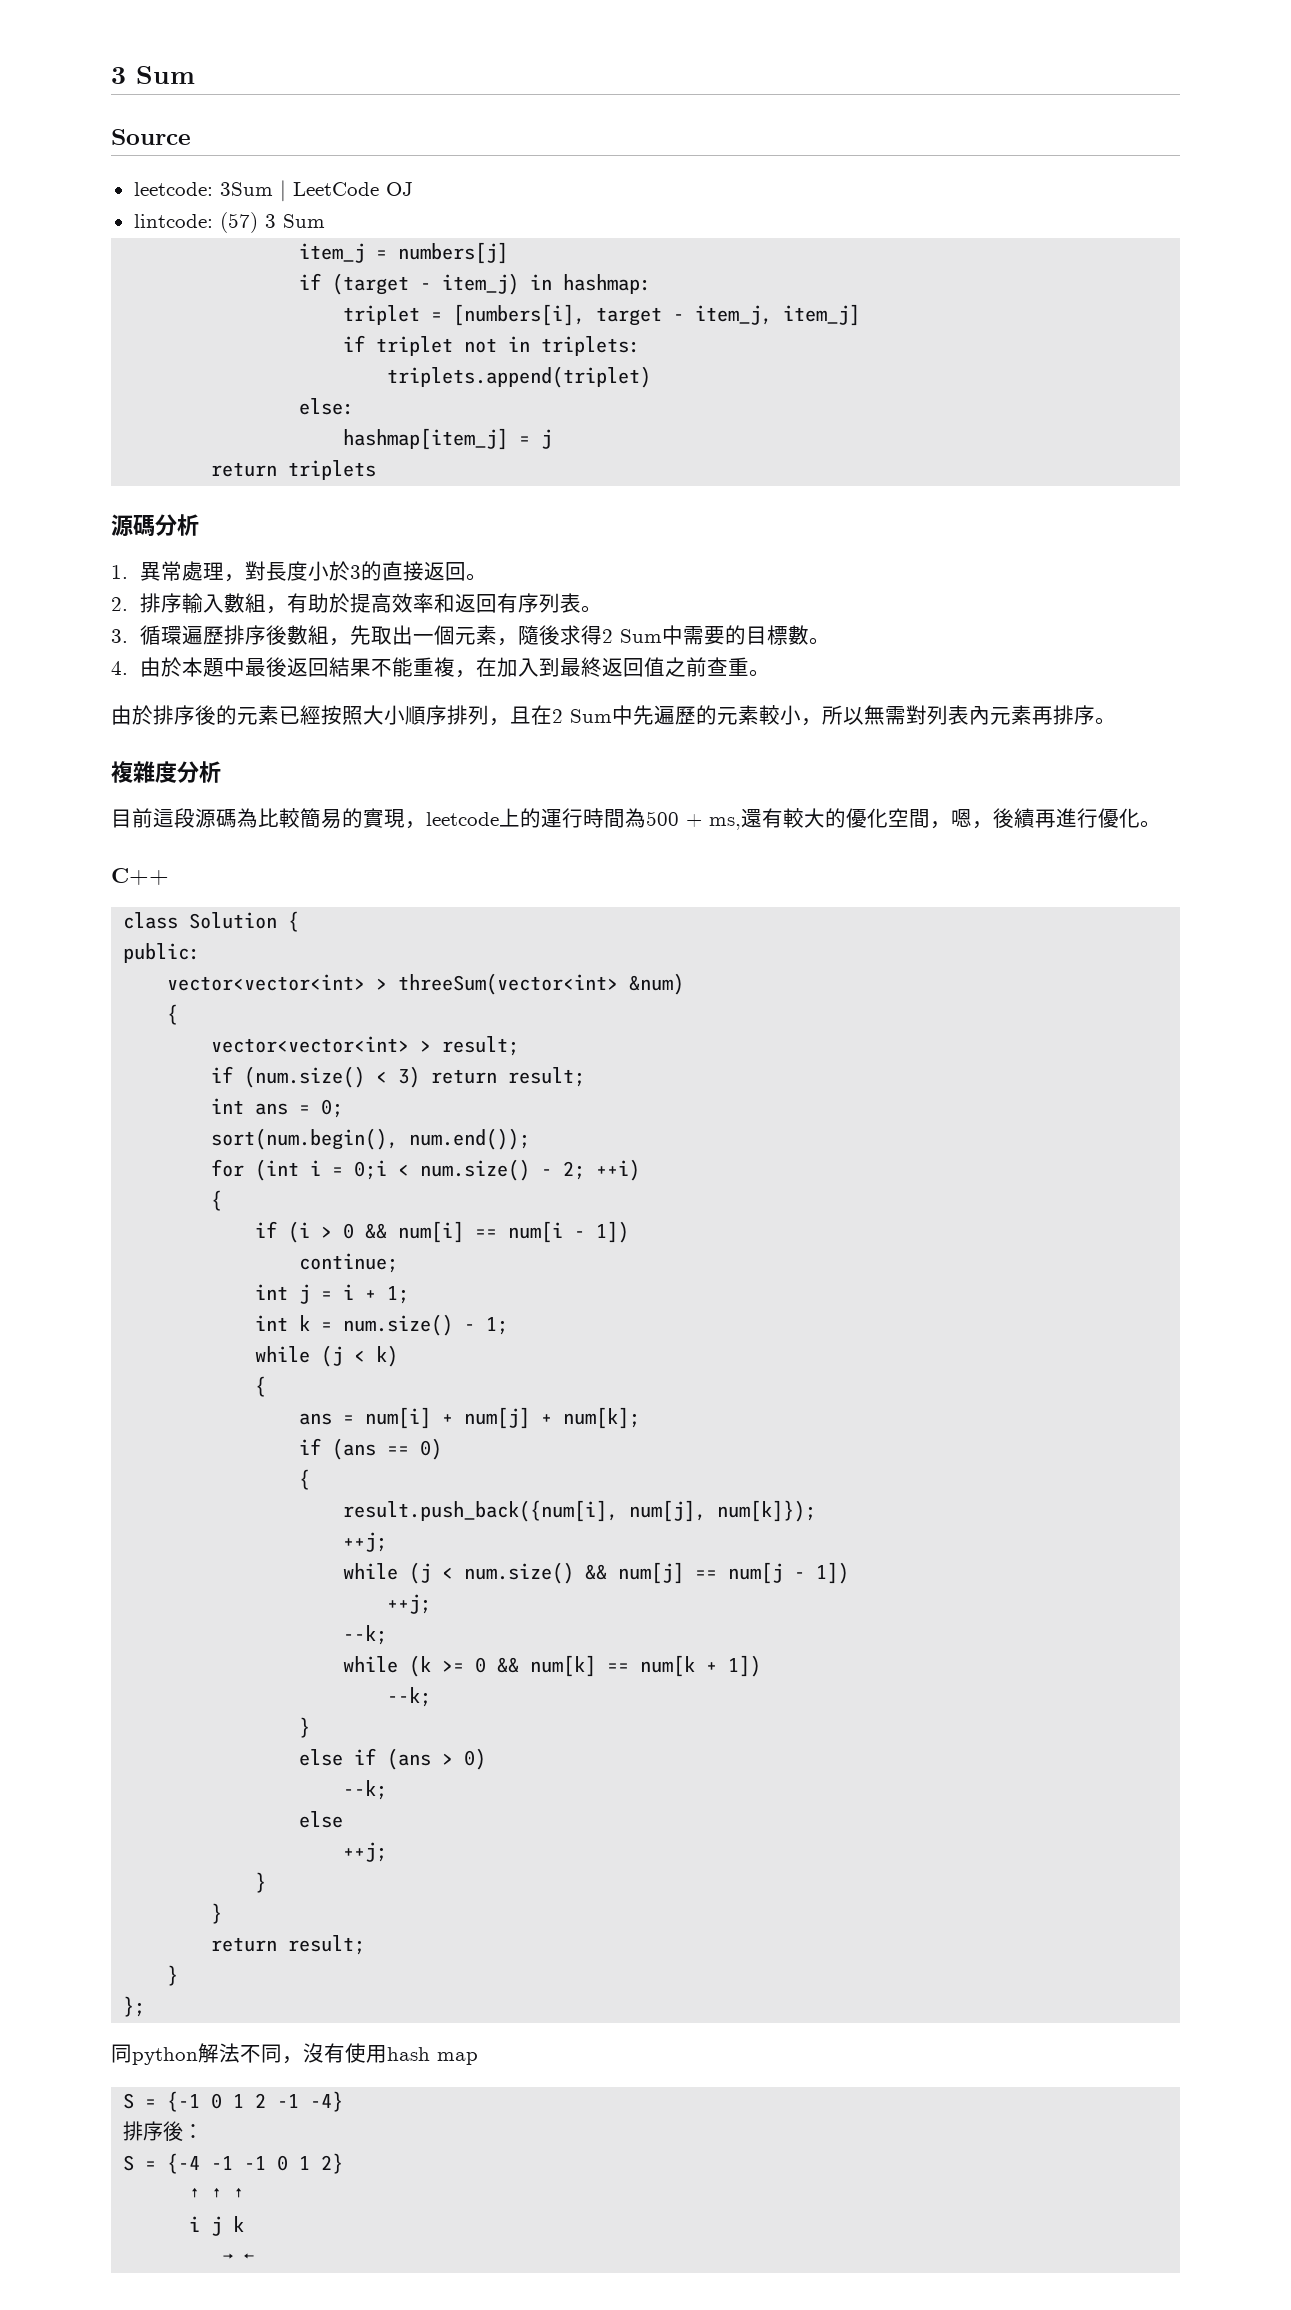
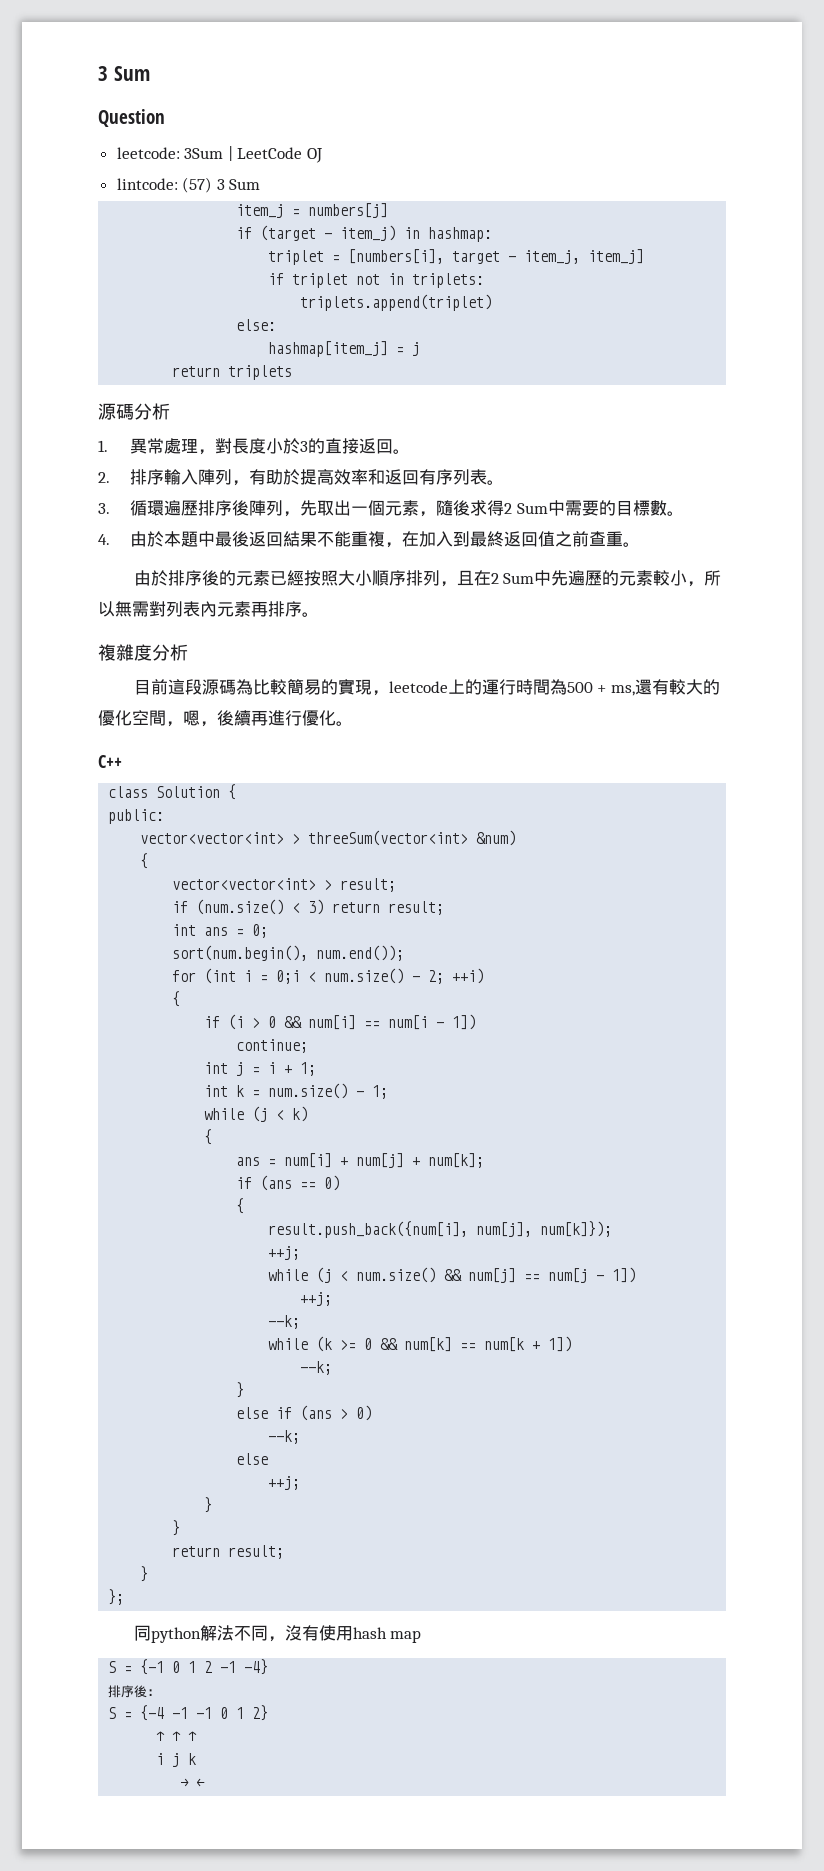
[111,66,195,84] [111,129,191,145] 3 Sum // Source -> [98,66,150,81] [98,109,165,127] 3 Sum // Question
[223,593,266,613] 數組 -> [198,469,233,485] 陣列
[286,625,329,645] 數組 -> [249,500,284,516] 陣列

